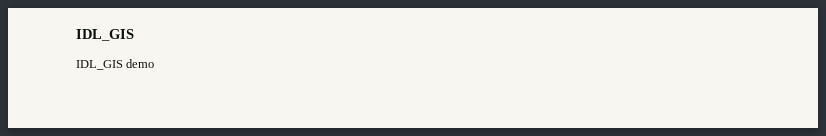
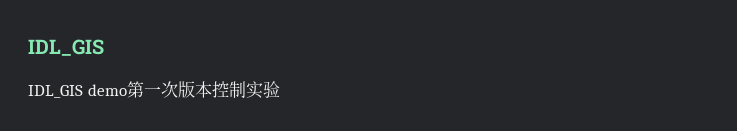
(155, 63) none -> [126,81,280,99] 第一次版本控制实验

